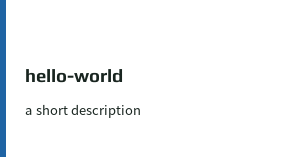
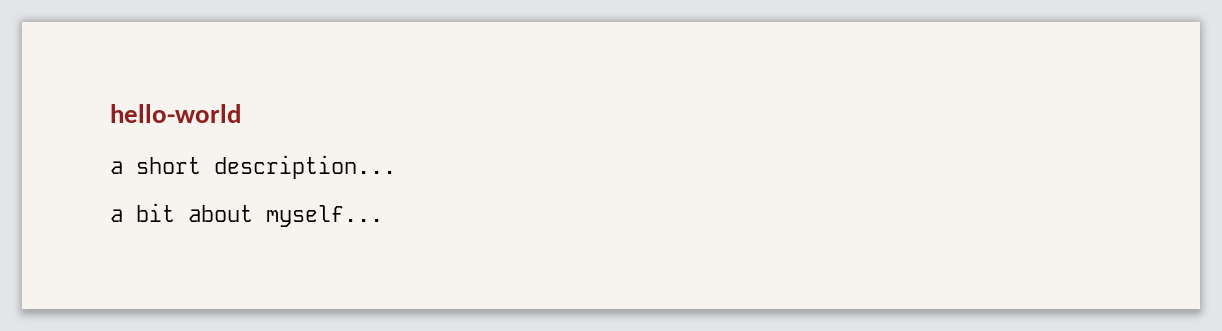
[71,104,142,118] description -> [214,155,396,179] [110,203,383,227] description... // a bit about myself...

